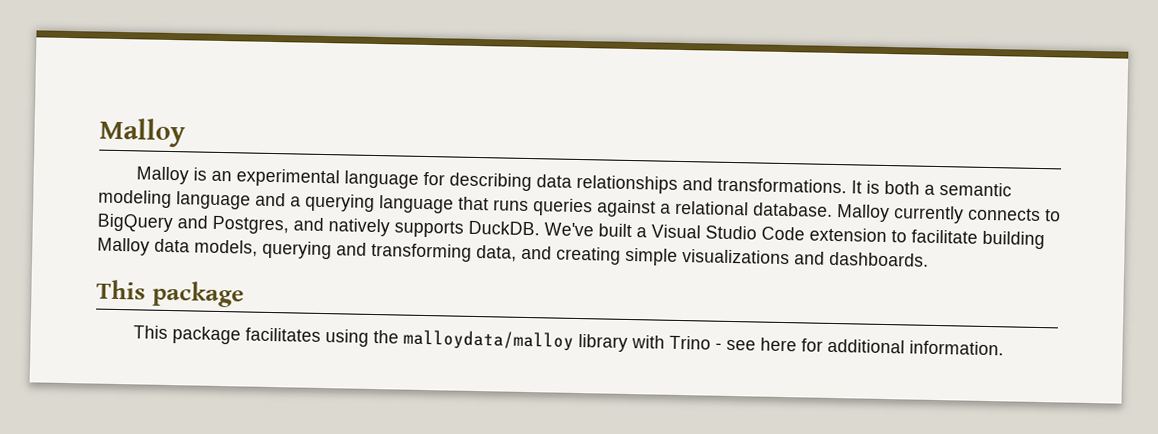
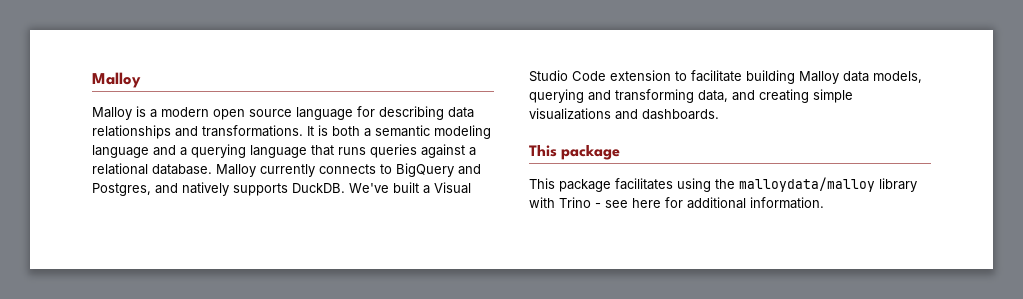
[211,168,341,188] an experimental -> [150,107,292,120] a modern open source

